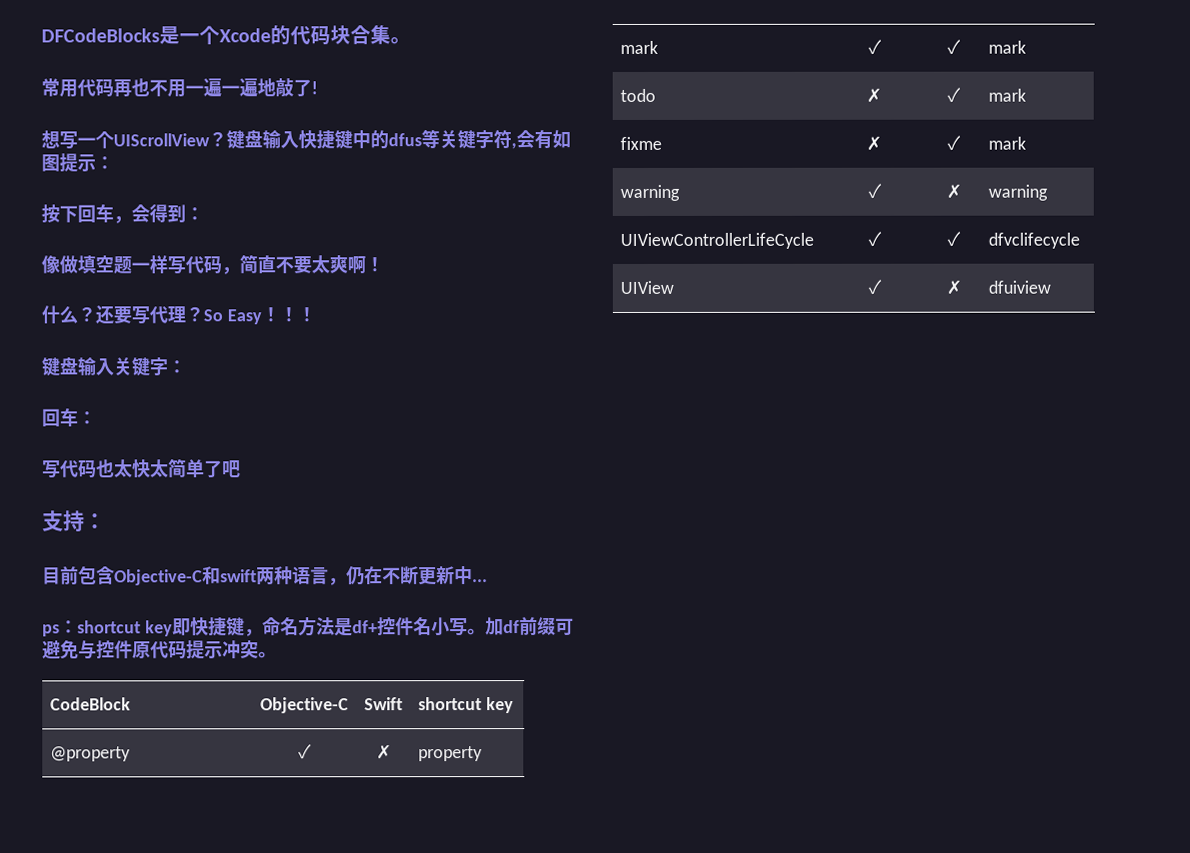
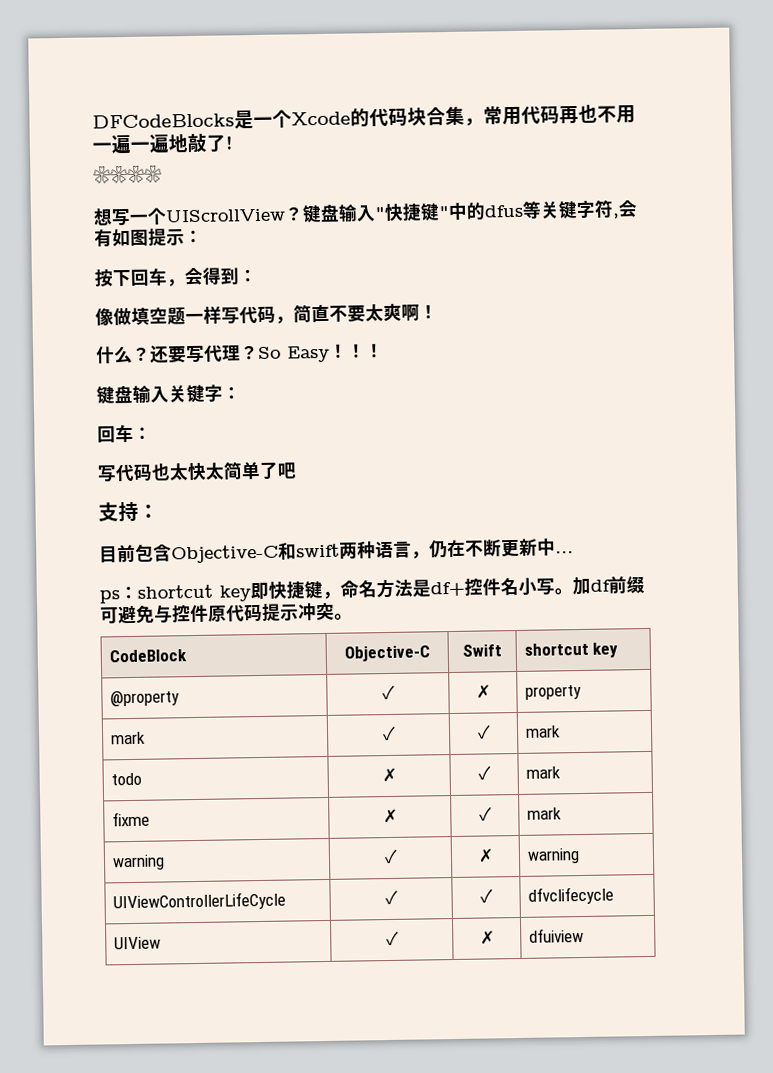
[390,37,411,45] 。 // -> [464,117,484,126] ，
(318, 88) none -> [93,165,162,184] // ❀❀❀❀
[298,130,353,150] 快捷键 -> [374,203,450,222] "快捷键"

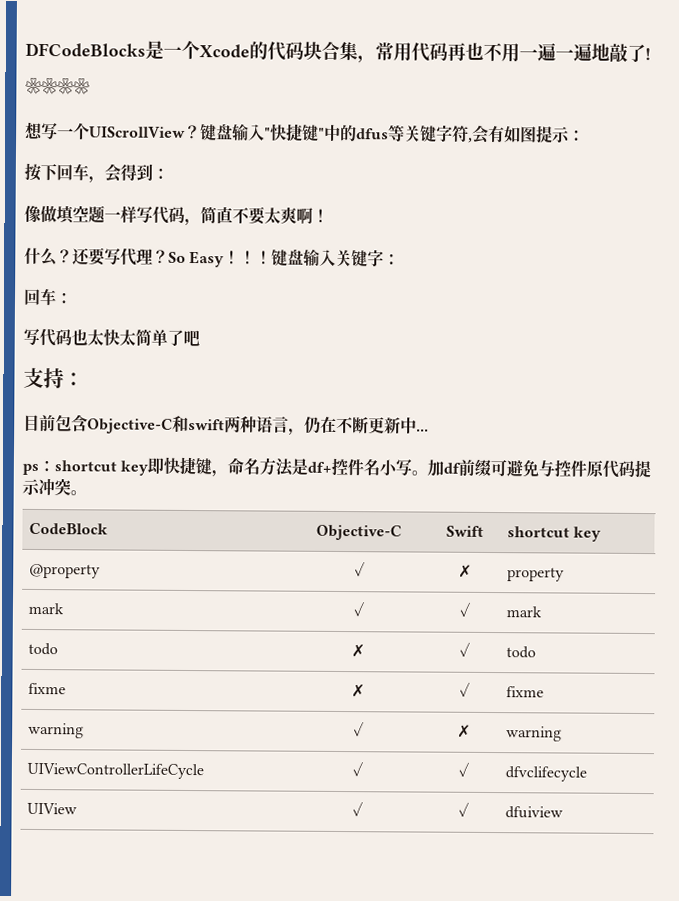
(384, 351) // -> (273, 257) none
[525,766,561,779] mark -> [506,646,537,659] todo
[526,807,562,820] mark -> [506,686,545,698] fixme
[479,930,495,945] ✗ -> [457,801,469,817] ✓

